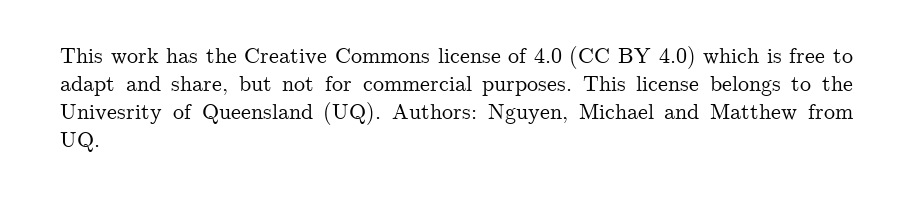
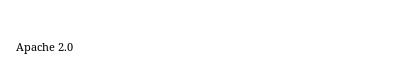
[60,46,854,69] [60,76,854,96] [60,102,854,125] [60,132,100,152] This work has the Creative Commons license of 4.0 (CC BY 4.0) which is free to adapt and share, but not for commercial purposes. This license belongs to the Univesrity of Queensland (UQ). Authors: Nguyen, Michael and Matthew from UQ. -> [16,43,73,54] Apache 2.0

